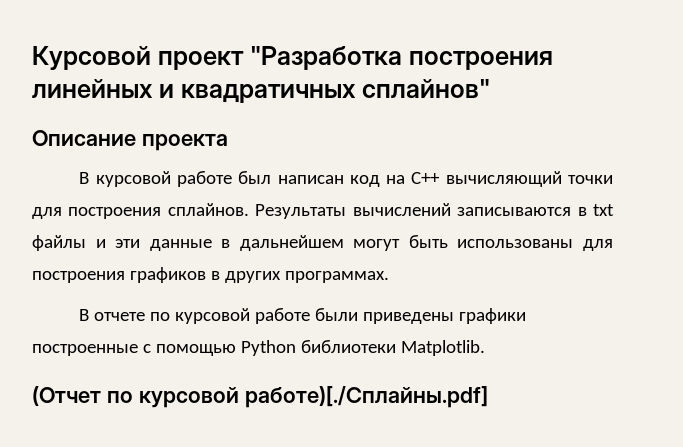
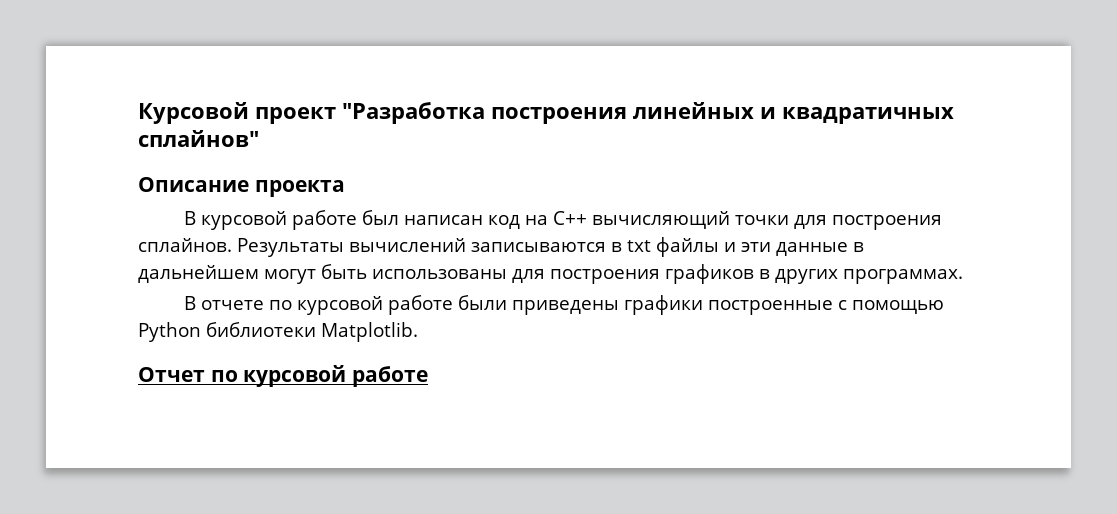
[32,386,488,408] (Отчет по курсовой работе)[./Сплайны.pdf] -> [138,365,428,387] Отчет по курсовой работе

